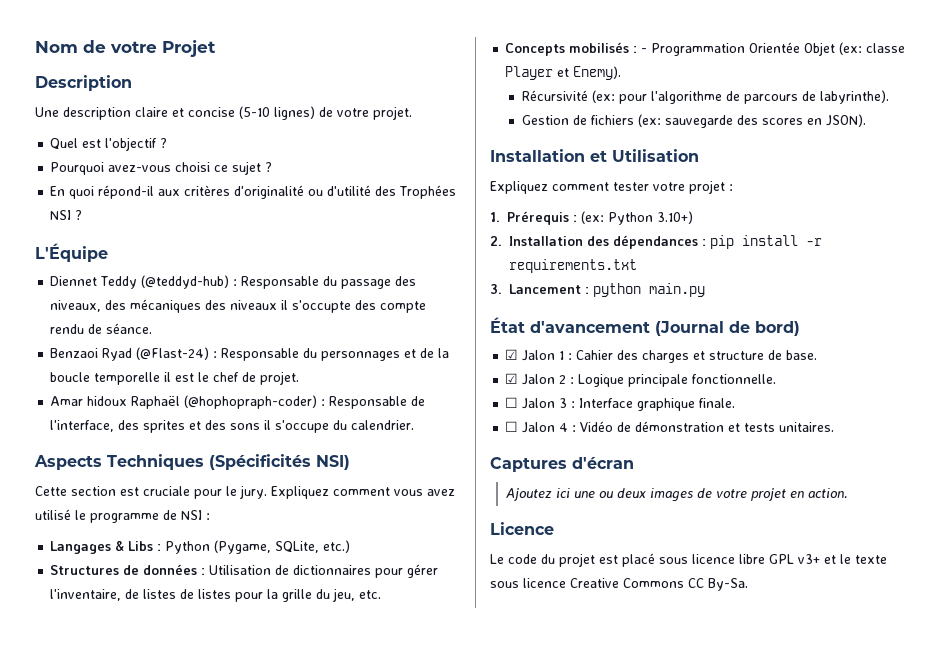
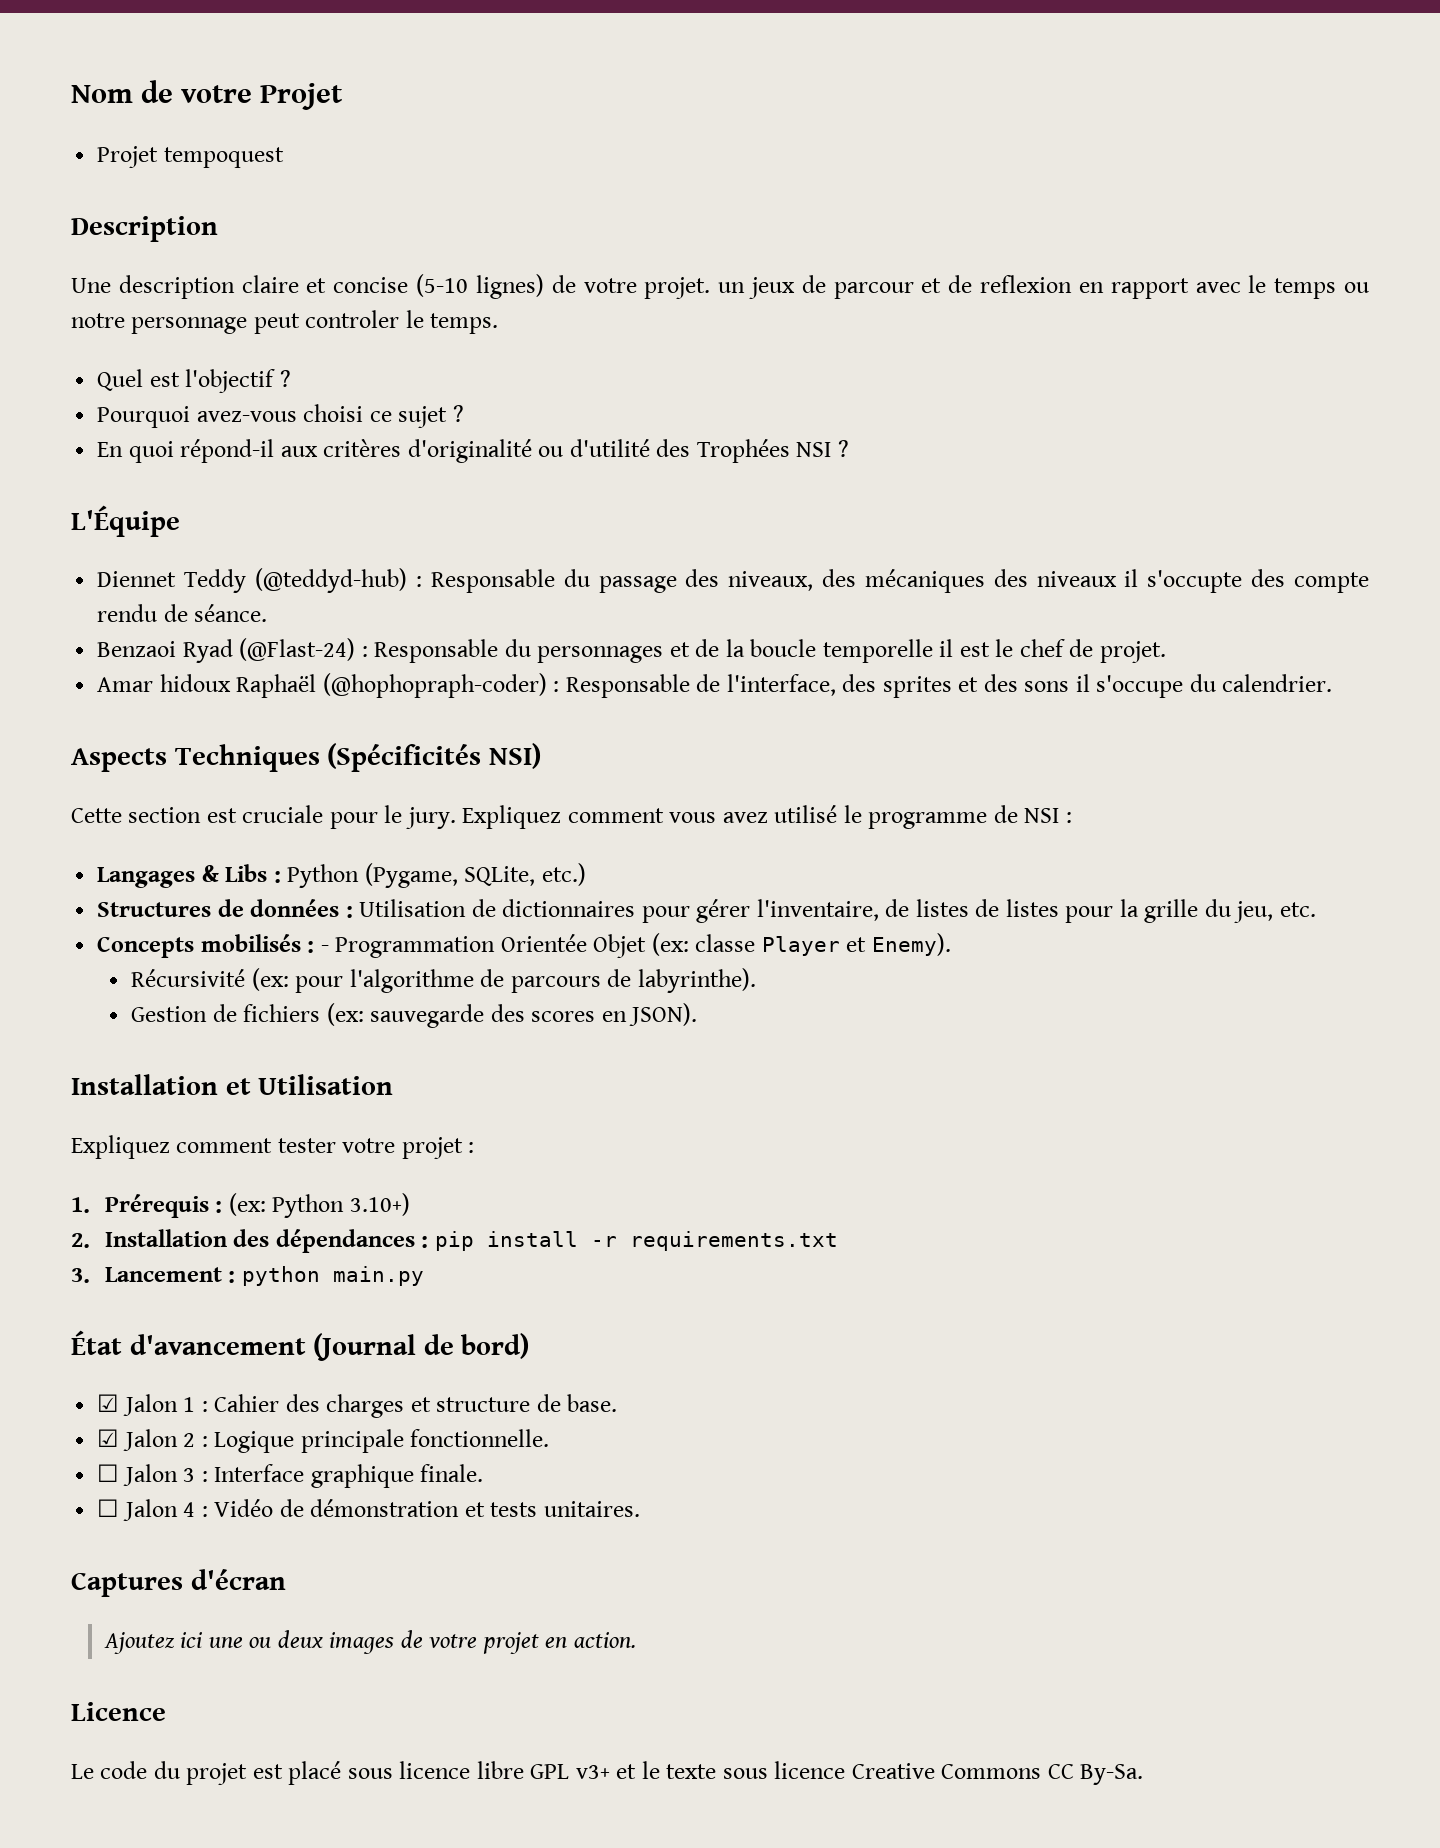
(216, 48) none -> [97,146,284,168] // Projet tempoquest
(412, 113) none -> [718,275,1370,299] [71,310,499,334] un jeux de parcour et de reflexion en rapport avec le temps ou notre personnage peut controler le temps.

